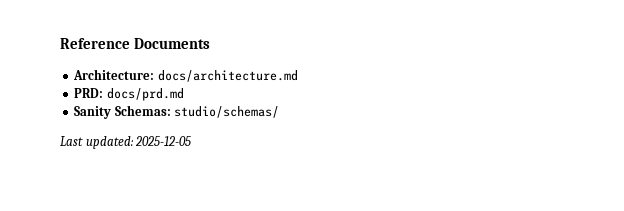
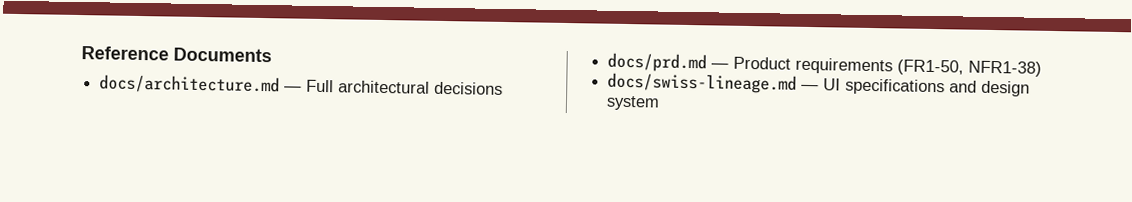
[73,69,155,80] Architecture: -> (272, 55) none
[74,88,184,101] [74,105,280,119] [60,136,192,149] // PRD: docs/prd.md // Sanity Schemas: studio/schemas/ // Last updated: 2025-12-05 -> [284,79,504,95] [607,52,1043,77] [607,72,1031,97] [606,95,661,111] — Full architectural decisions // docs/prd.md — Product requirements (FR1-50, NFR1-38) // docs/swiss-lineage.md — UI specifications and design system

